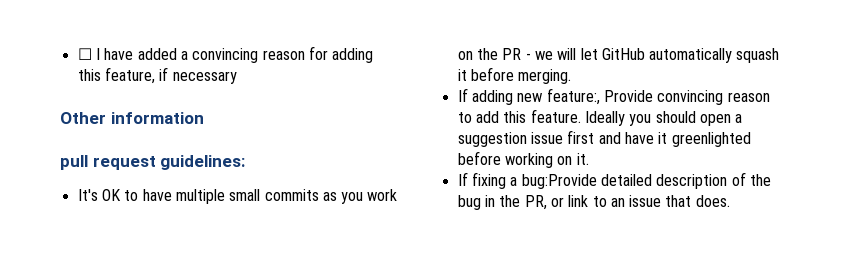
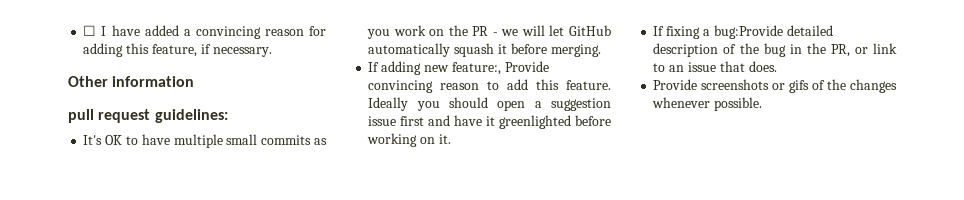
[172,71,237,84] necessary -> [212,47,272,57] necessary.
(730, 201) none -> [653,79,897,93] [652,97,763,111] // Provide screenshots or gifs of the changes whenever possible.

